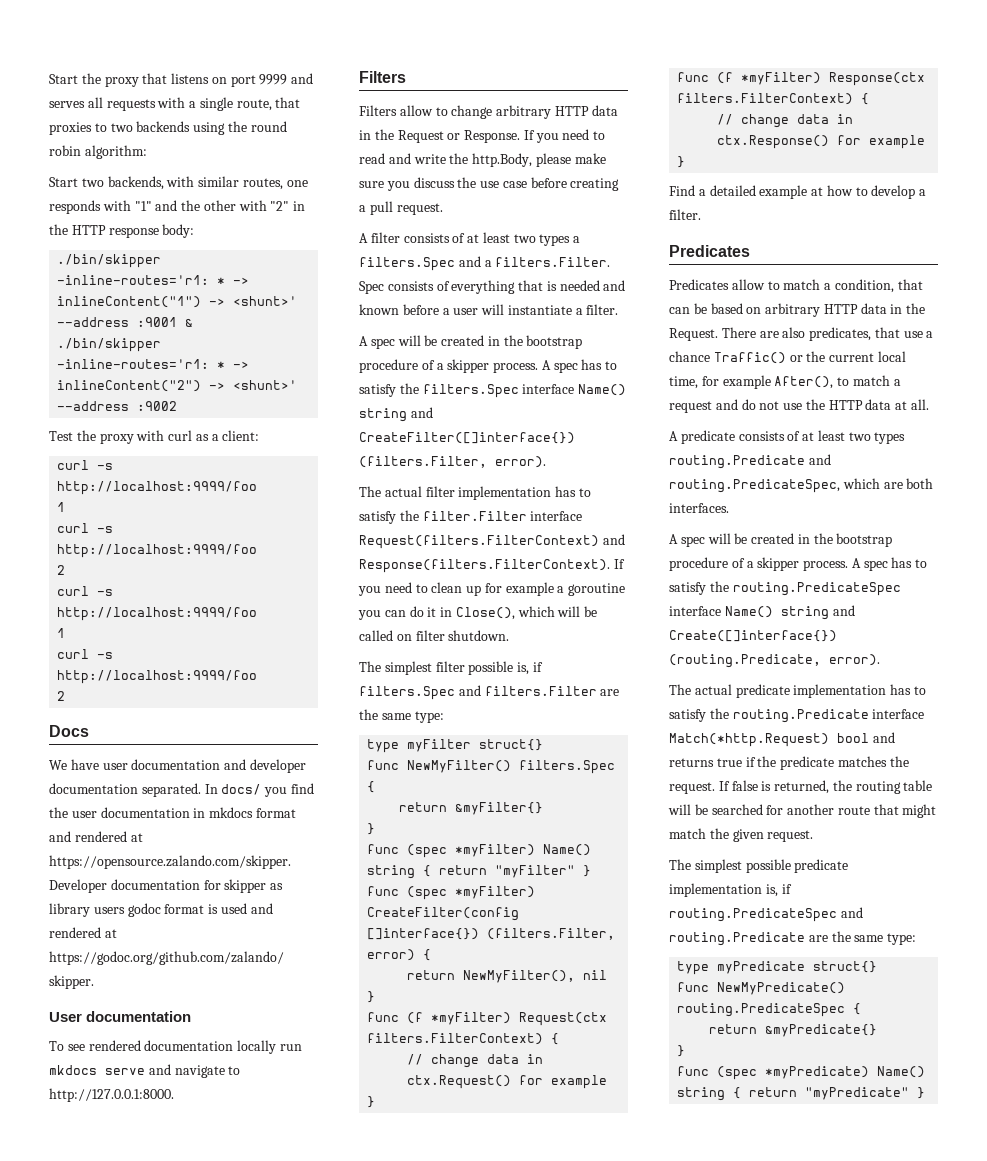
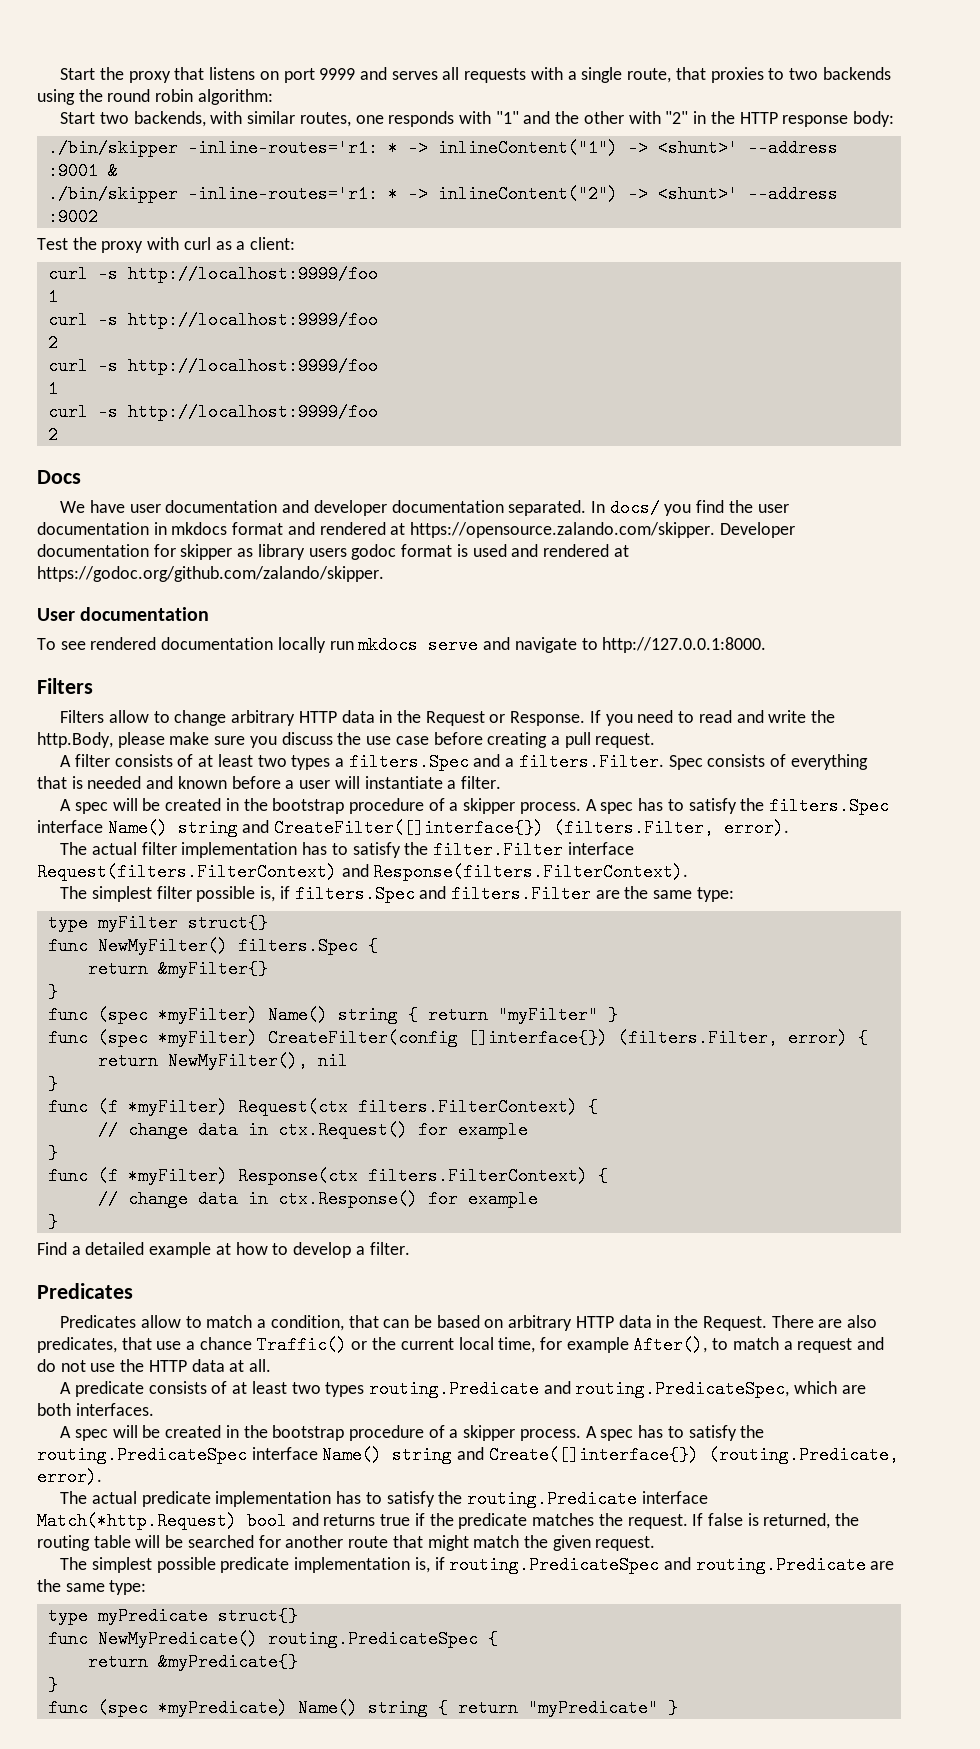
[613,559,625,569] [358,582,626,596] [358,606,598,620] [359,630,510,641] If you need to clean up for example a goroutine you can do it in Close(), which will be called on filter shutdown. -> (689, 872) none

